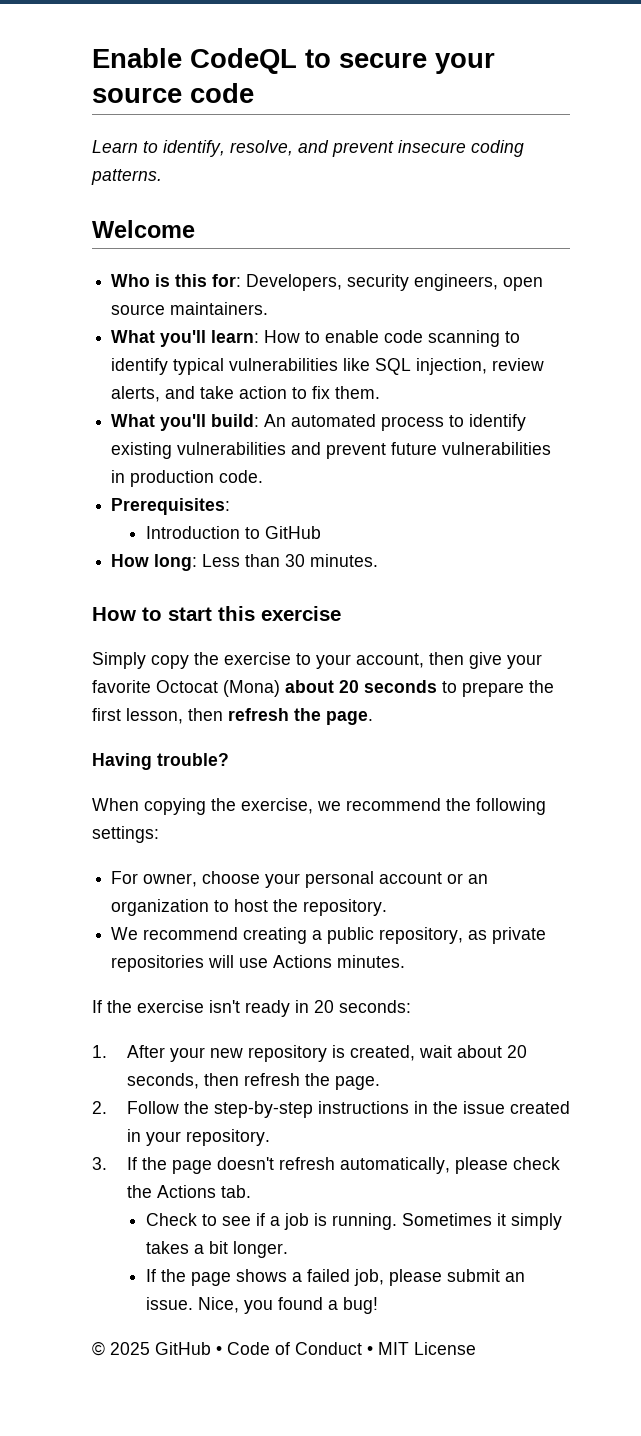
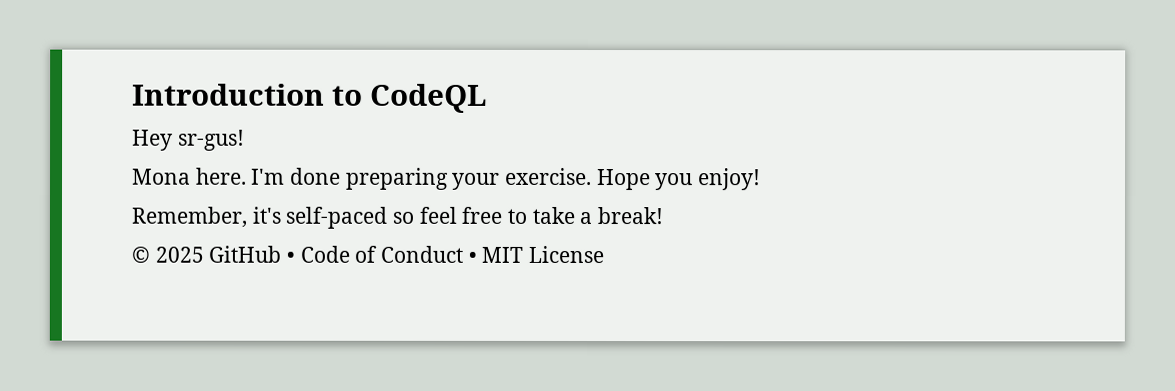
[92,48,495,74] [92,83,254,103] [92,140,524,157] [91,169,162,185] [92,220,195,238] [111,274,544,291] [111,302,269,315] [111,330,521,347] [111,358,545,375] [111,386,381,402] [111,414,527,431] [111,442,552,459] [111,470,264,487] [111,498,231,515] [145,526,321,539] [111,554,379,571] [92,606,341,621] [92,652,542,669] [92,680,554,697] [92,708,373,725] [92,753,229,770] [92,798,546,815] [92,826,159,843] [111,871,489,888] [111,899,388,916] [111,927,547,944] [111,955,406,972] [92,1000,411,1017] [92,1045,527,1062] [126,1073,380,1090] [92,1101,570,1118] [126,1129,270,1146] [92,1157,560,1174] [126,1185,251,1198] [145,1213,562,1230] [145,1241,288,1258] [145,1269,525,1286] [145,1297,378,1314] Enable CodeQL to secure your source code // Learn to identify, resolve, and prevent insecure coding patterns. // Welcome // Who is this for: Developers, security engineers, open source maintainers. // What you'll learn: How to enable code scanning to identify typical vulnerabilities like SQL injection, review alerts, and take action to fix them. // What you'll build: An automated process to identify existing vulnerabilities and prevent future vulnerabilities in production code. // Prerequisites: // Introduction to GitHub // How long: Less than 30 minutes. // How to start this exercise // Simply copy the exercise to your account, then give your favorite Octocat (Mona) about 20 seconds to prepare the first lesson, then refresh the page. // Having trouble? // When copying the exercise, we recommend the following settings: // For owner, choose your personal account or an organization to host the repository. // We recommend creating a public repository, as private repositories will use Actions minutes. // If the exercise isn't ready in 20 seconds: // 1. After your new repository is created, wait about 20 seconds, then refresh the page. // 2. Follow the step-by-step instructions in the issue created in your repository. // 3. If the page doesn't refresh automatically, please check the Actions tab. // Check to see if a job is running. Sometimes it simply takes a bit longer. // If the page shows a failed job, please submit an issue. Nice, you found a bug! -> [132,83,487,113] [132,129,245,151] [132,167,762,191] [131,206,664,229] Introduction to CodeQL // Hey sr-gus! // Mona here. I'm done preparing your exercise. Hope you enjoy! // Remember, it's self-paced so feel free to take a break!

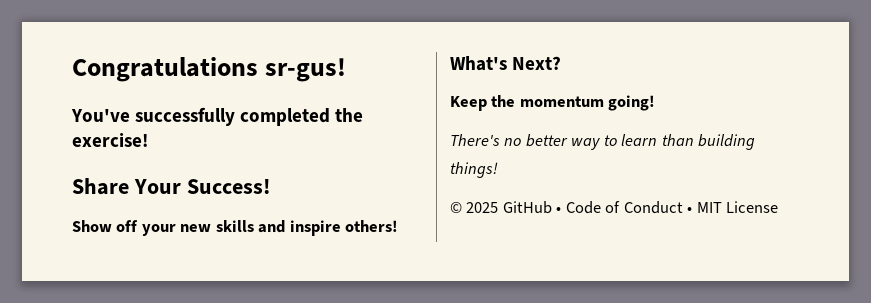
[132,83,487,113] [132,129,245,151] [132,167,762,191] [131,206,664,229] Introduction to CodeQL // Hey sr-gus! // Mona here. I'm done preparing your exercise. Hope you enjoy! // Remember, it's self-paced so feel free to take a break! -> [72,57,347,82] [71,107,364,126] [72,133,148,147] [72,178,270,195] [72,220,399,236] [450,56,562,71] [450,95,656,111] [450,134,756,150] [450,162,498,178] Congratulations sr-gus! // You've successfully completed the exercise! // Share Your Success! // Show off your new skills and inspire others! // What's Next? // Keep the momentum going! // There's no better way to learn than building things!

